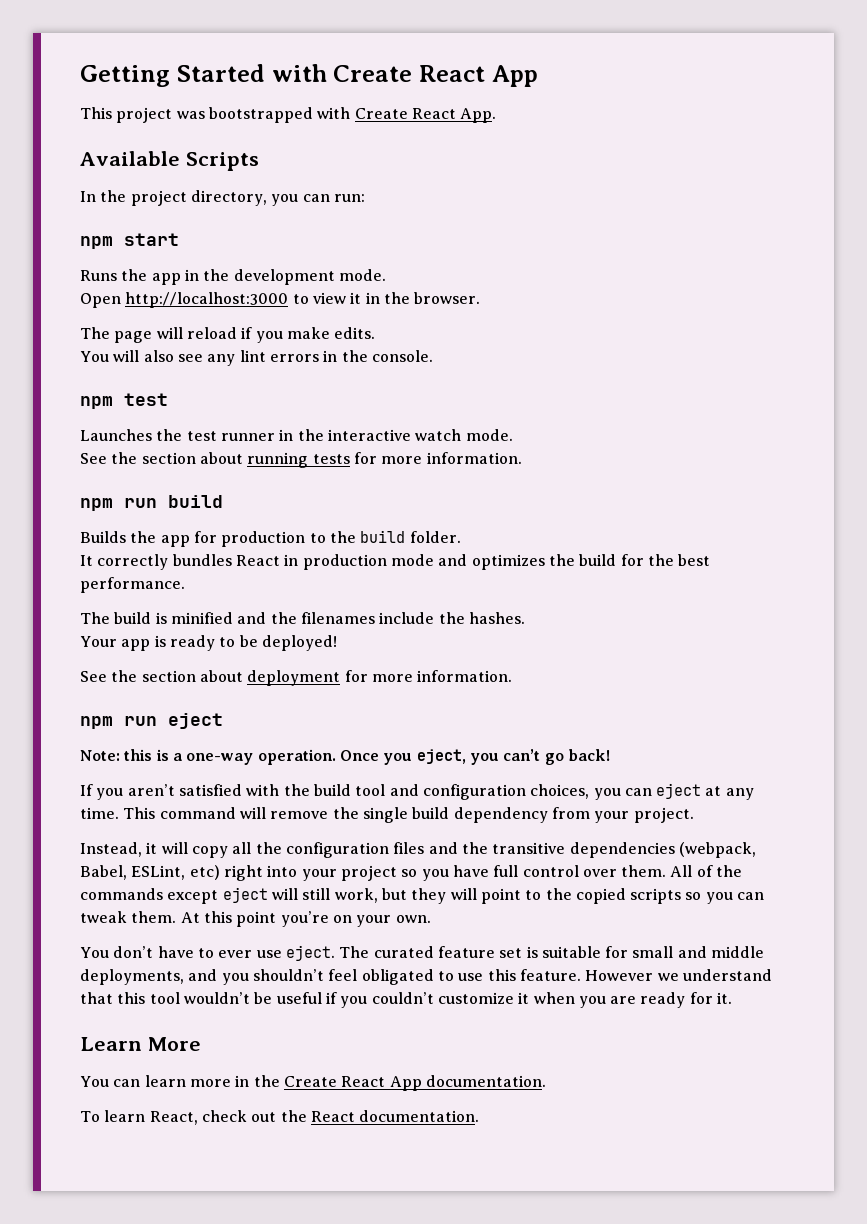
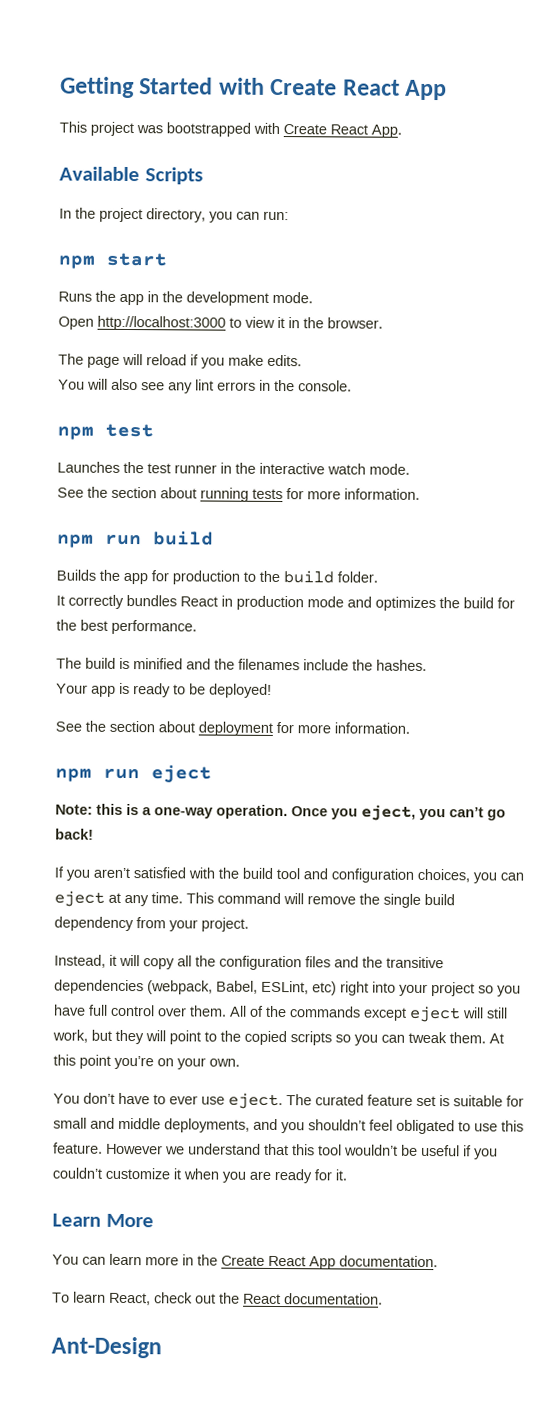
(480, 1116) none -> [51,1336,162,1359] // Ant-Design

